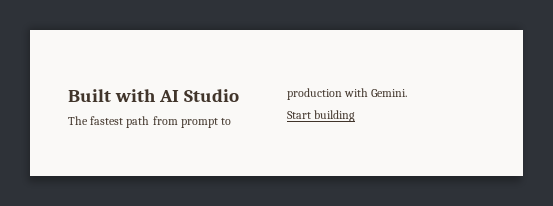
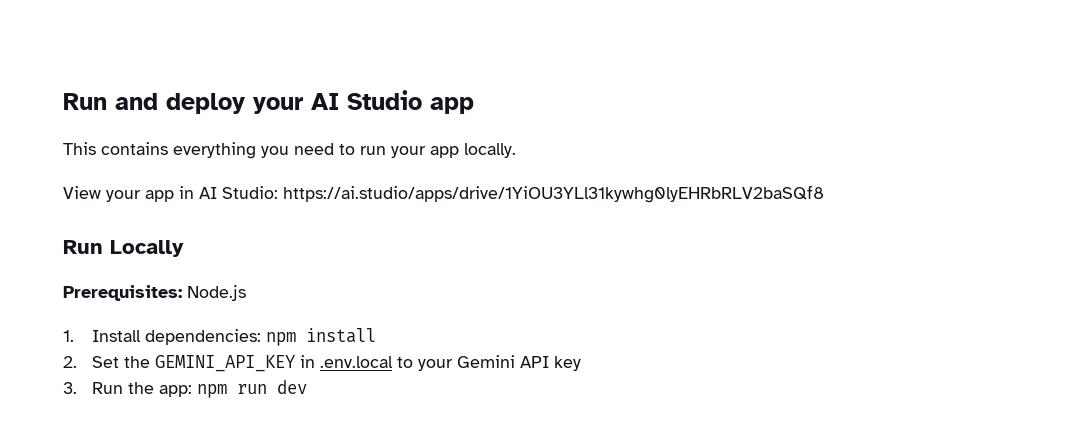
[68,89,239,102] [68,116,232,128] [287,88,408,100] [287,110,356,122] Built with AI Studio // The fastest path from prompt to production with Gemini. // Start building -> [63,90,474,114] [63,142,516,159] [63,185,824,203] [63,240,184,257] [63,285,246,301] [63,328,376,346] [63,355,581,372] [63,380,307,398] Run and deploy your AI Studio app // This contains everything you need to run your app locally. // View your app in AI Studio: https://ai.studio/apps/drive/1YiOU3YLl31kywhg0lyEHRbRLV2baSQf8 // Run Locally // Prerequisites: Node.js // 1. Install dependencies: npm install // 2. Set the GEMINI_API_KEY in .env.local to your Gemini API key // 3. Run the app: npm run dev

